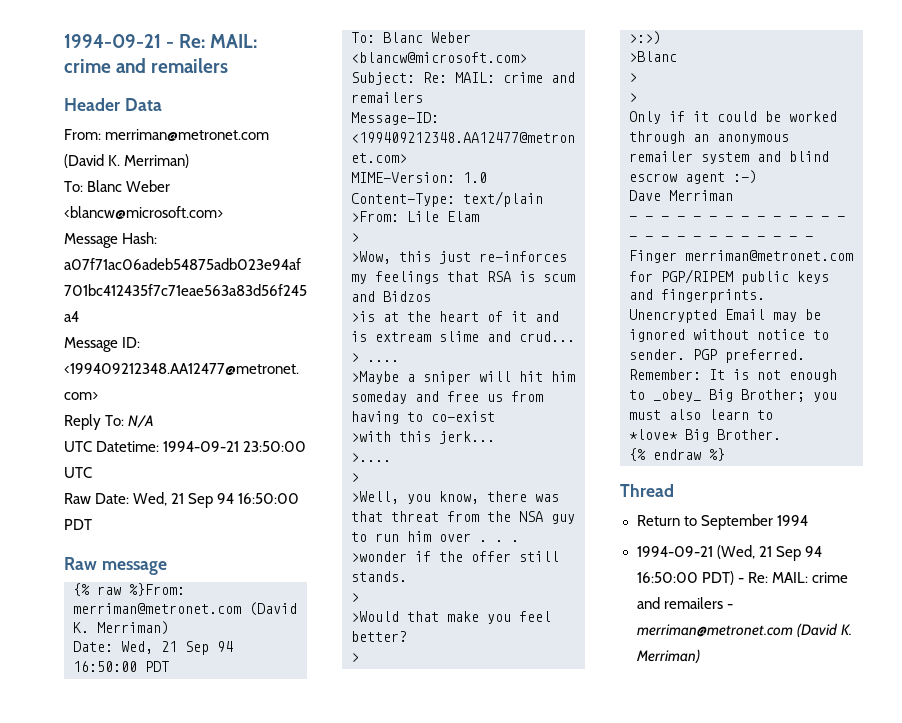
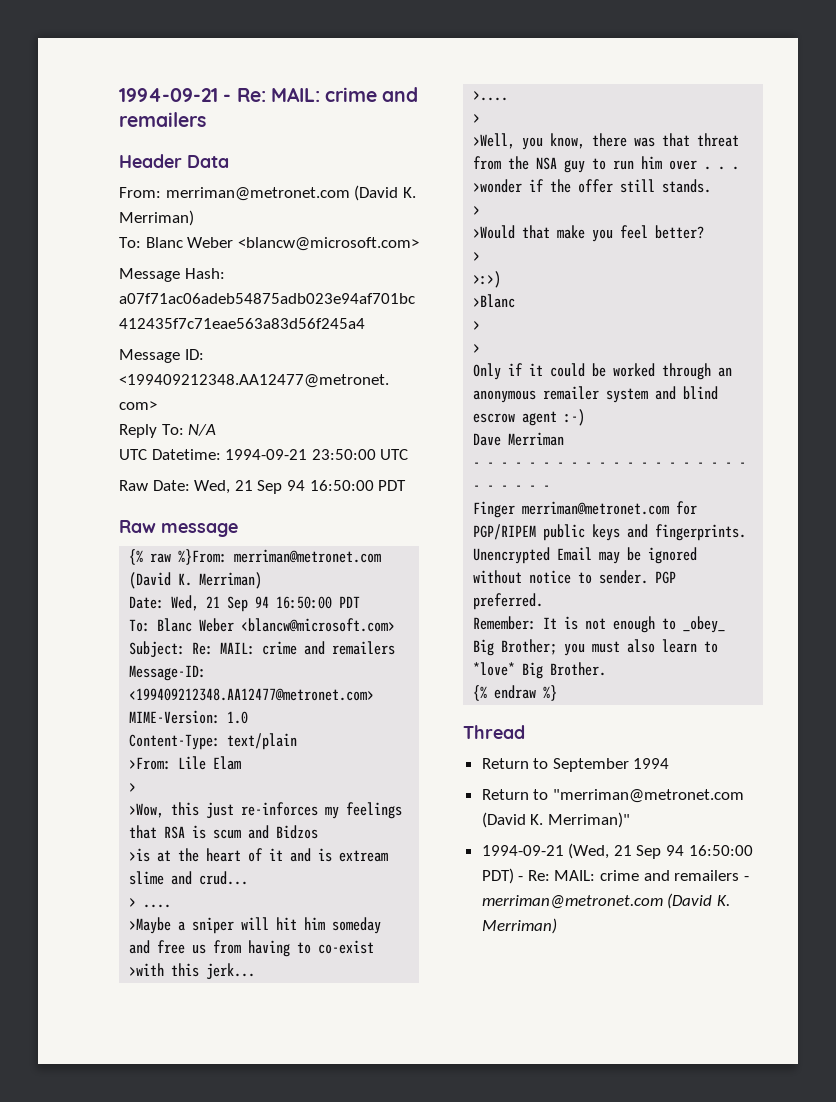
(808, 520) none -> [481,789,744,803] [481,812,630,828] // Return to "merriman@metronet.com (David K. Merriman)"

